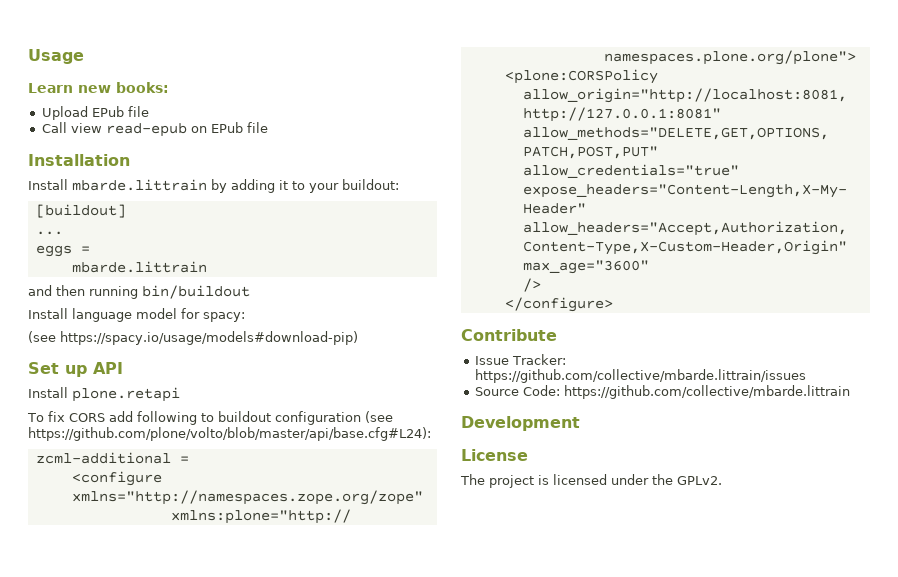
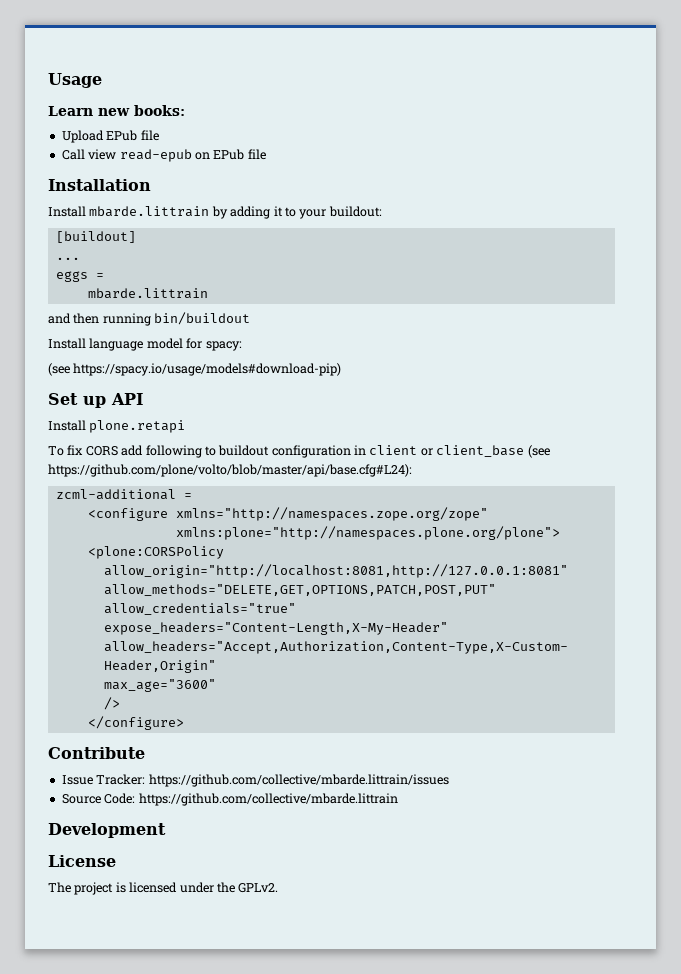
(361, 418) none -> [354,445,525,457] in client or client_base

